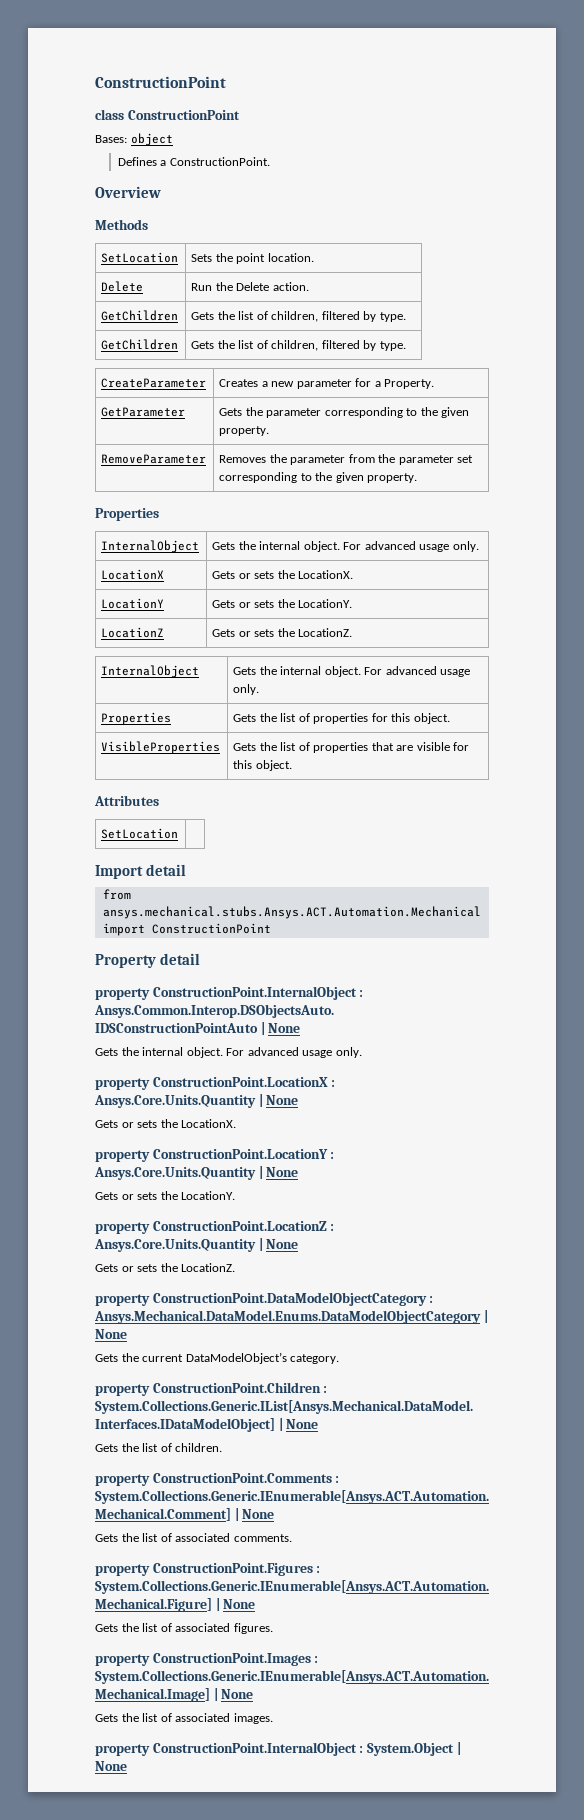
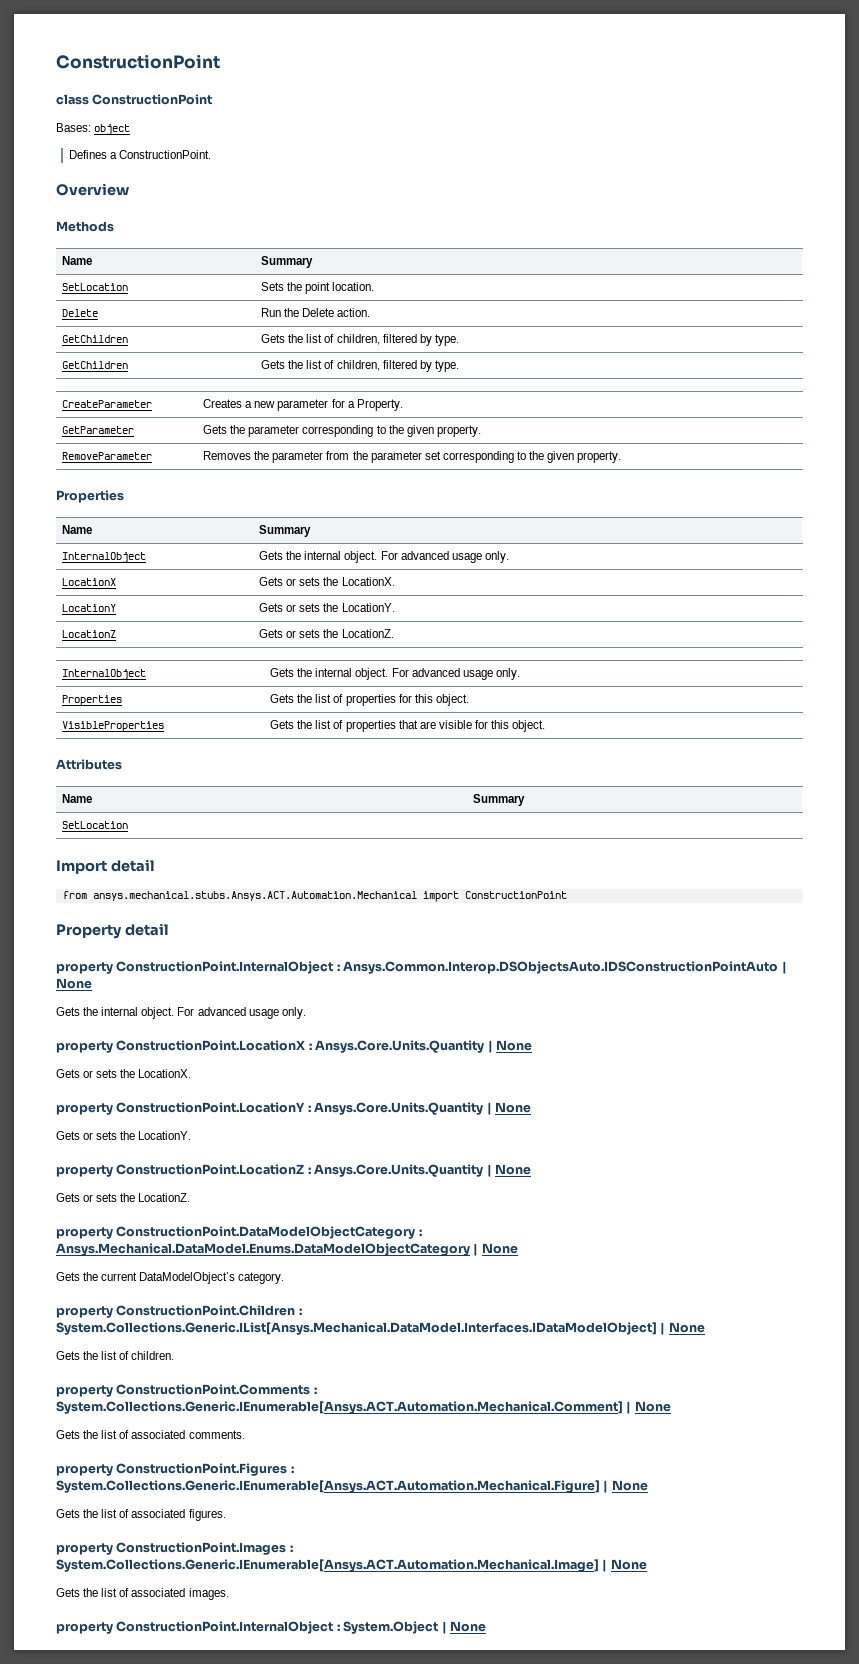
(148, 224) none -> [62,256,93,265] [261,256,314,268] // Name | Summary
(159, 514) none -> [62,525,93,534] [259,525,312,537] // Name | Summary
(159, 800) none -> [62,794,93,803] [473,794,526,806] // Name | Summary

